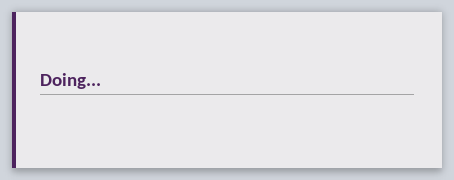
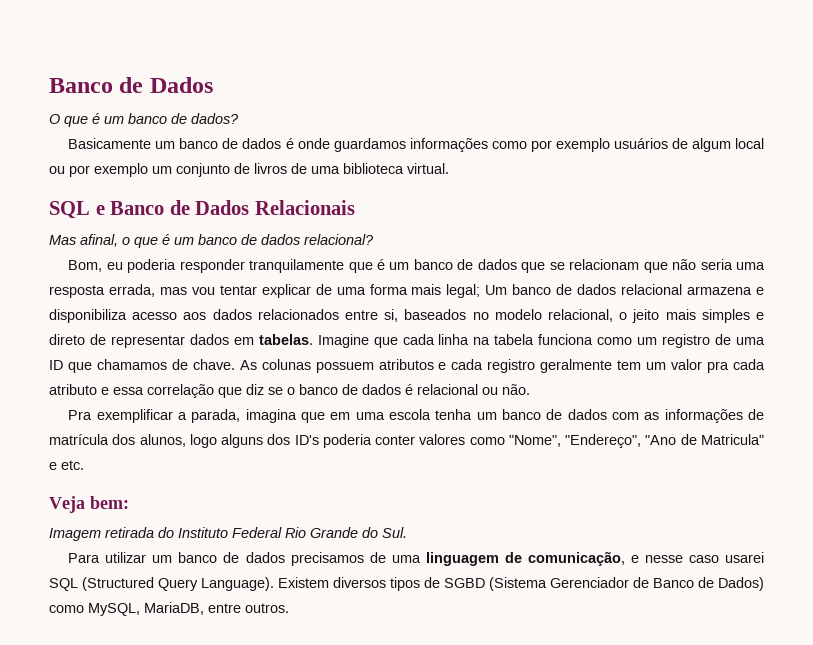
[40,73,101,89] Doing... -> [49,77,213,93] [49,113,239,127] [68,138,764,152] [49,163,449,177] [49,200,355,219] [49,234,374,248] [68,259,766,273] [49,284,765,298] [49,309,765,323] [49,334,766,348] [49,359,766,373] [49,384,530,398] [68,409,764,423] [49,434,764,448] [49,460,84,470] [49,496,129,513] [49,527,407,541] [68,551,764,566] [49,577,764,591] [49,602,289,616] Banco de Dados // O que é um banco de dados? // Basicamente um banco de dados é onde guardamos informações como por exemplo usuários de algum local ou por exemplo um conjunto de livros de uma biblioteca virtual. // SQL e Banco de Dados Relacionais // Mas afinal, o que é um banco de dados relacional? // Bom, eu poderia responder tranquilamente que é um banco de dados que se relacionam que não seria uma resposta errada, mas vou tentar explicar de uma forma mais legal; Um banco de dados relacional armazena e disponibiliza acesso aos dados relacionados entre si, baseados no modelo relacional, o jeito mais simples e direto de representar dados em tabelas. Imagine que cada linha na tabela funciona como um registro de uma ID que chamamos de chave. As colunas possuem atributos e cada registro geralmente tem um valor pra cada atributo e essa correlação que diz se o banco de dados é relacional ou não. // Pra exemplificar a parada, imagina que em uma escola tenha um banco de dados com as informações de matrícula dos alunos, logo alguns dos ID's poderia conter valores como "Nome", "Endereço", "Ano de Matricula" e etc. // Veja bem: // Imagem retirada do Instituto Federal Rio Grande do Sul. // Para utilizar um banco de dados precisamos de uma linguagem de comunicação, e nesse caso usarei SQL (Structured Query Language). Existem diversos tipos de SGBD (Sistema Gerenciador de Banco de Dados) como MySQL, MariaDB, entre outros.

